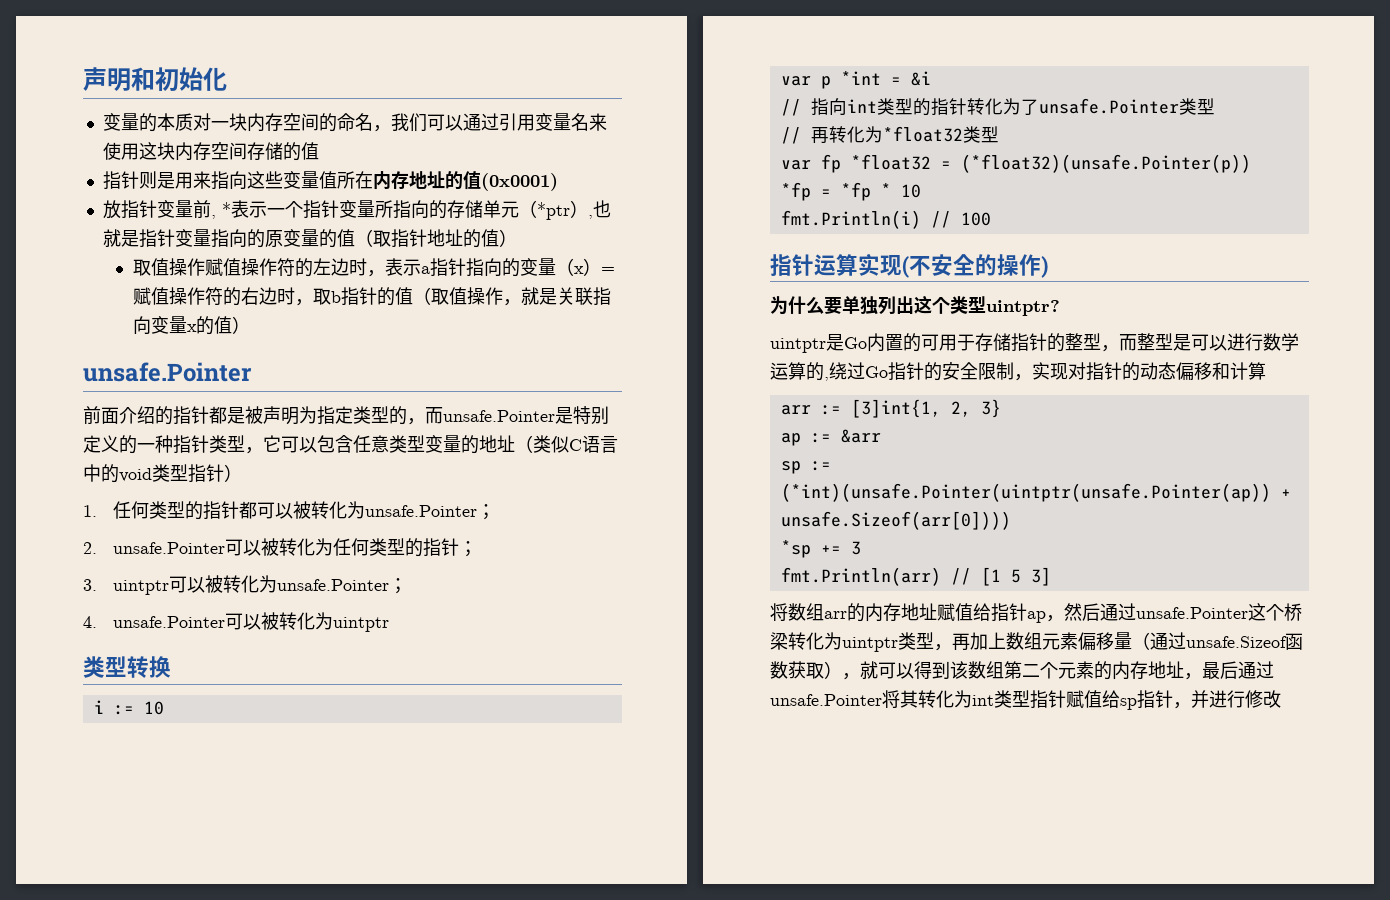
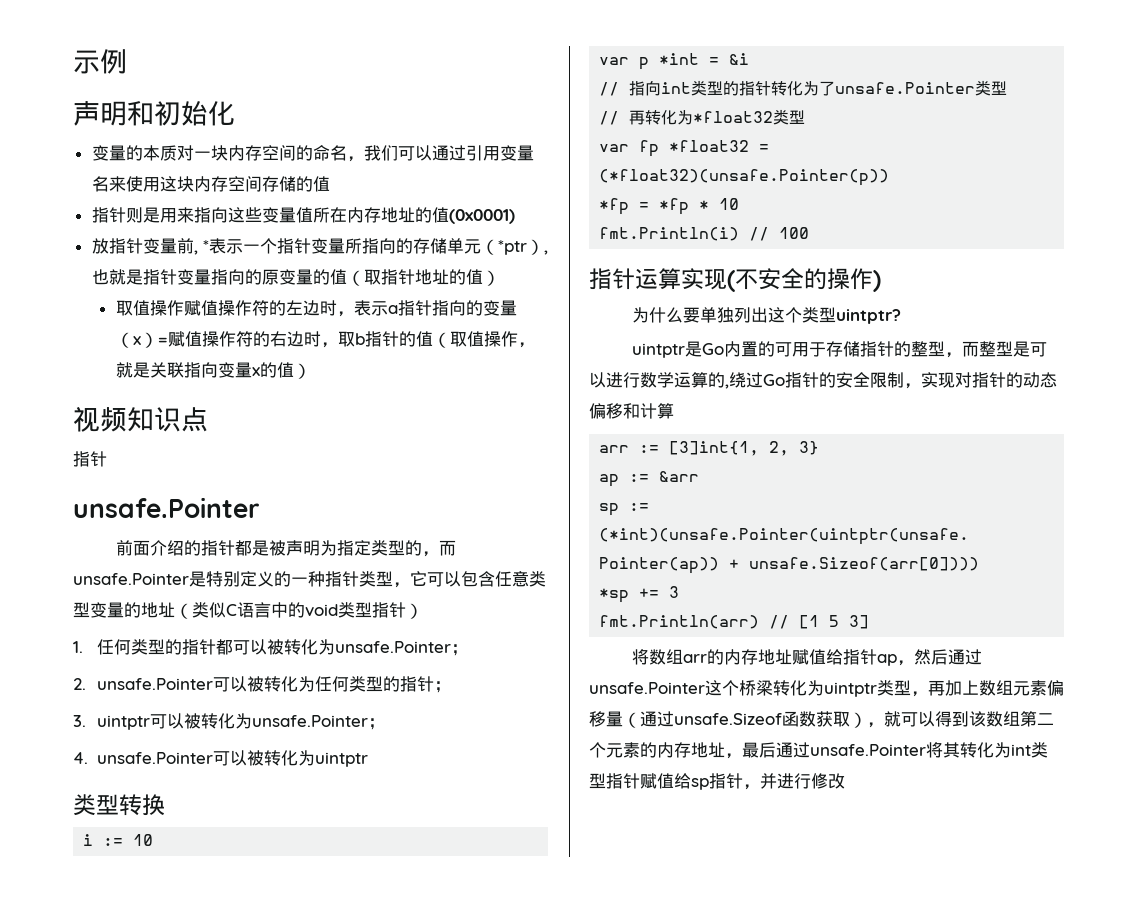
(83, 79) none -> [73,49,127,74] 示例 //
(250, 325) none -> [73,406,208,432] [73,451,107,467] // 视频知识点 // 指针

